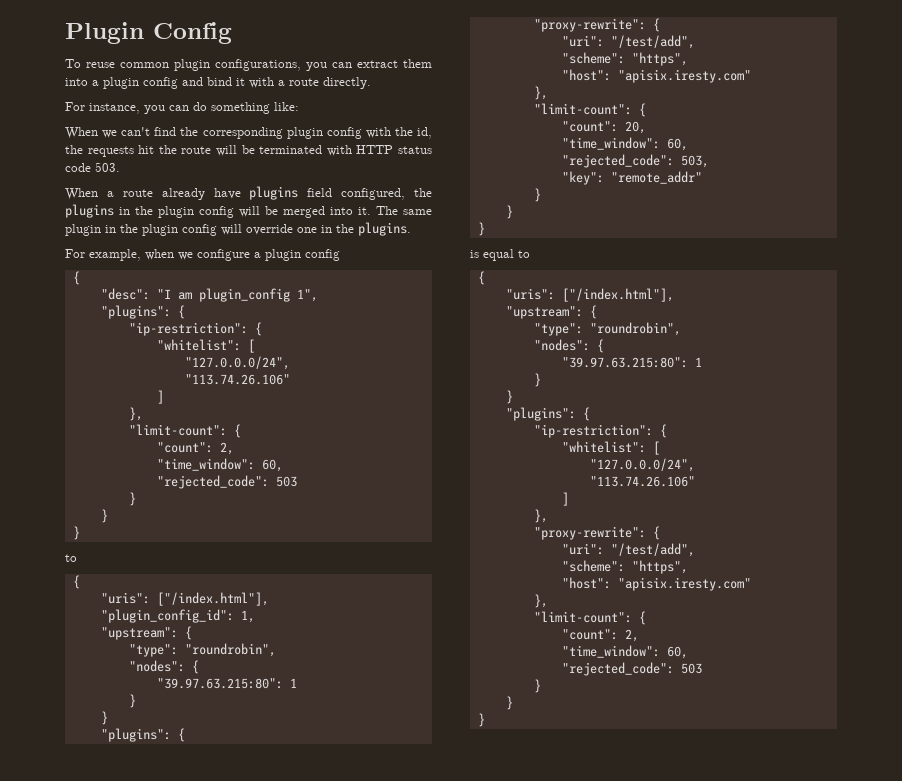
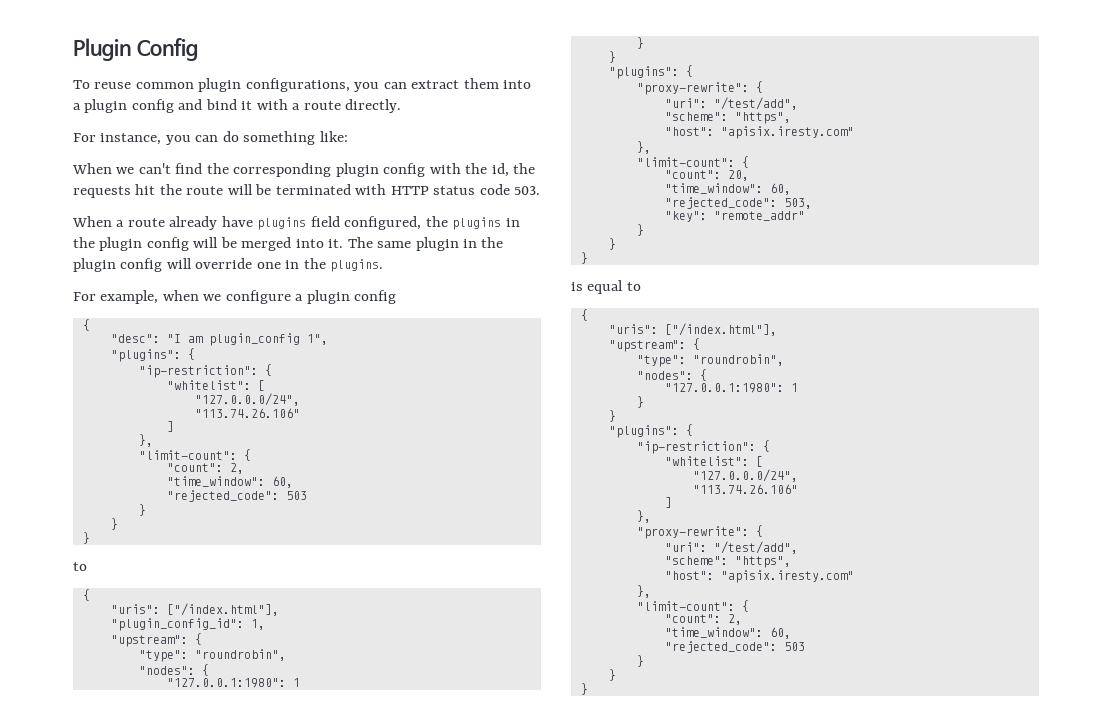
[156,678,283,689] "39.97.63.215:80": -> [166,678,286,688] "127.0.0.1:1980":
[561,357,688,368] "39.97.63.215:80": -> [664,383,784,393] "127.0.0.1:1980":

